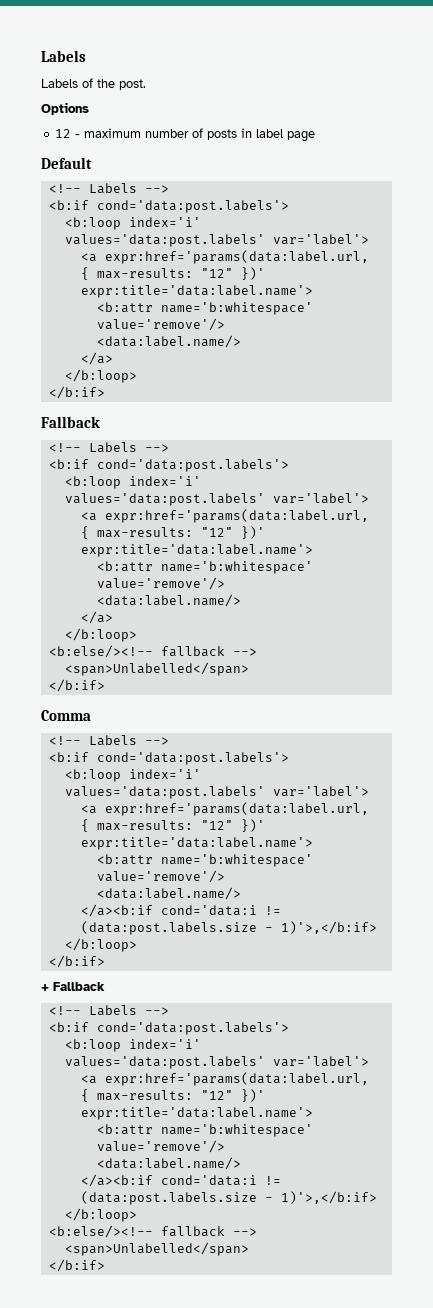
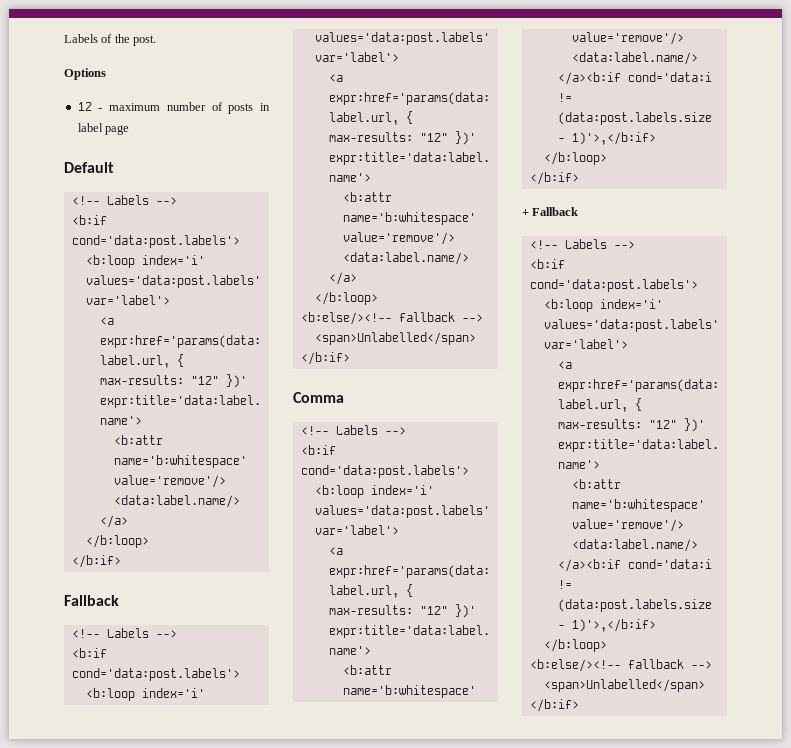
[41,50,86,62] [41,79,78,88] Labels // Labels -> [64,34,98,43] Labels

